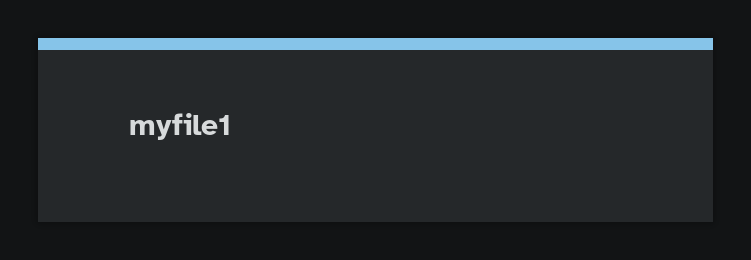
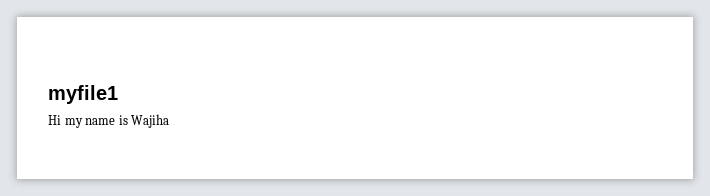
(231, 126) none -> [48,114,170,128] // Hi my name is Wajiha

